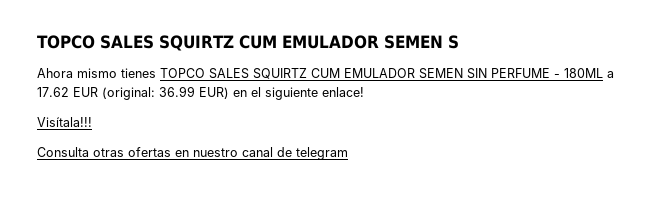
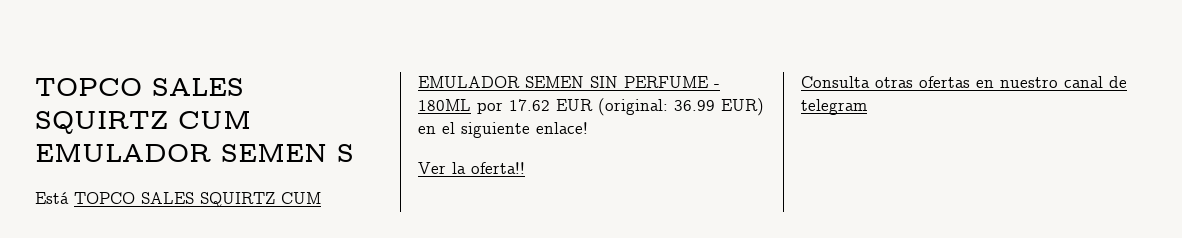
[37,68,156,78] Ahora mismo tienes -> [35,192,69,204] Está
[607,71,614,78] a -> [477,102,503,114] por
[37,117,92,127] Visítala!!! -> [418,162,525,174] Ver la oferta!!

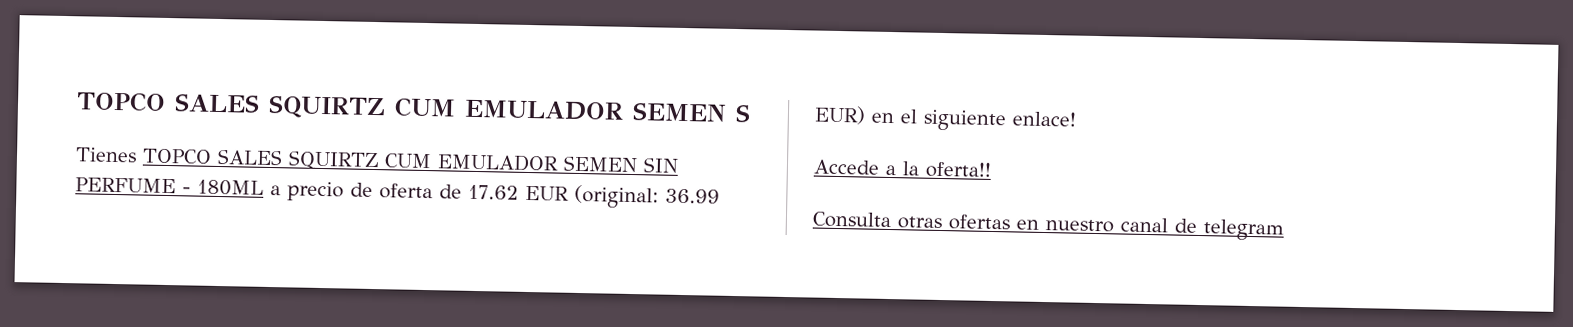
[35,192,69,204] Está -> [75,147,137,163] Tienes
[477,102,503,114] por -> [270,181,462,202] a precio de oferta de
[418,162,446,174] Ver -> [813,159,896,176] Accede a

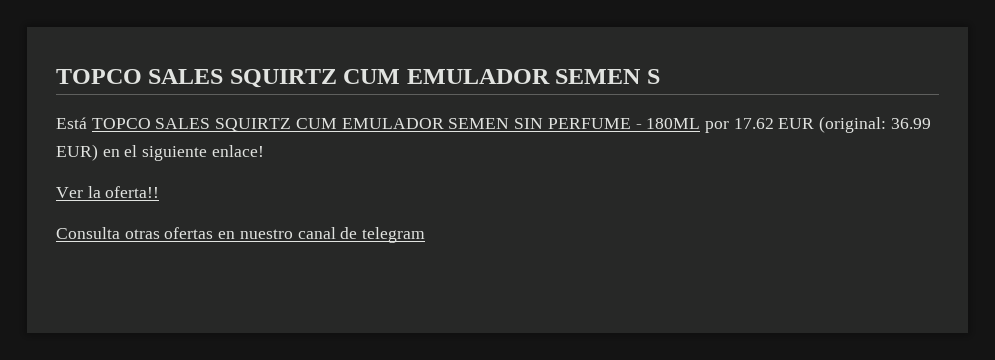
[75,147,137,163] Tienes -> [56,117,87,129] Está
[270,181,462,202] a precio de oferta de -> [704,121,729,133] por
[813,159,896,176] Accede a -> [56,187,83,198] Ver

